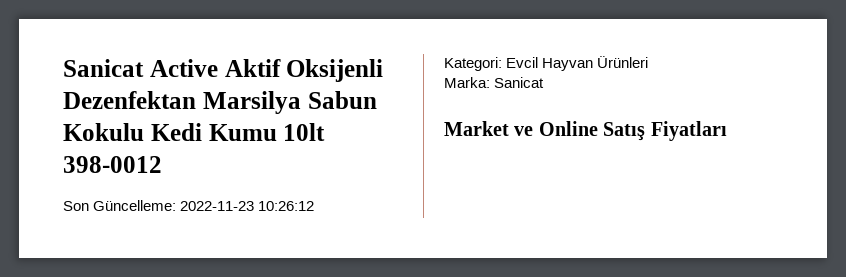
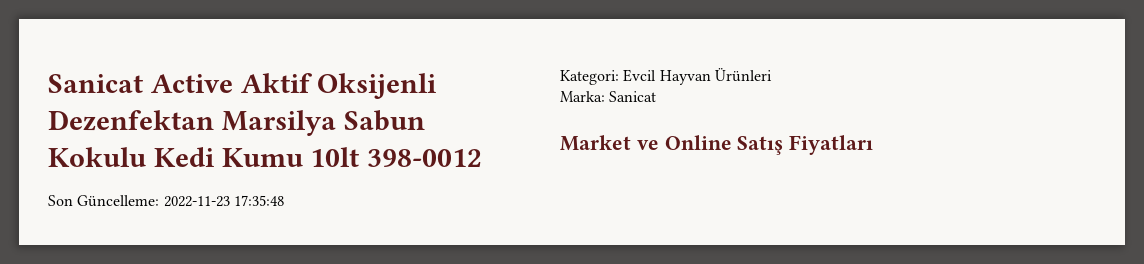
[258,201,315,211] 10:26:12 -> [233,195,284,206] 17:35:48

